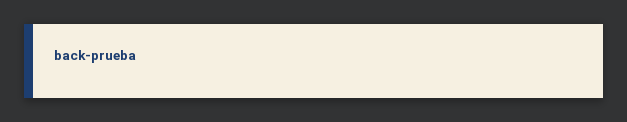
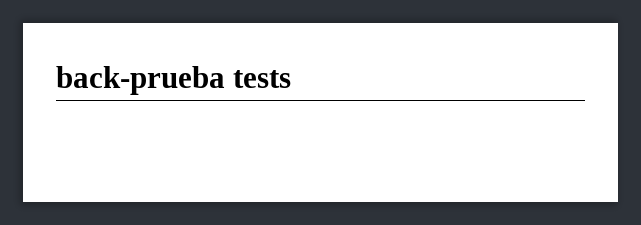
(136, 56) none -> [233,70,292,88] tests

